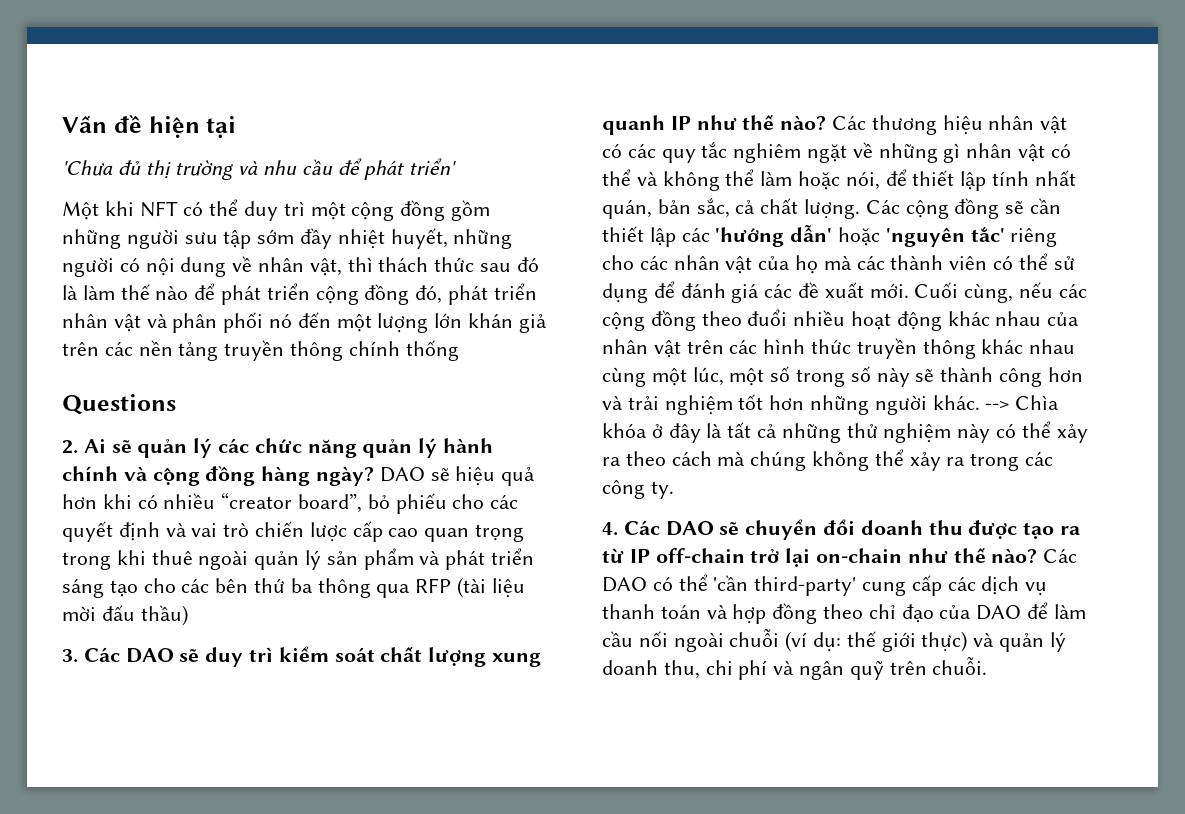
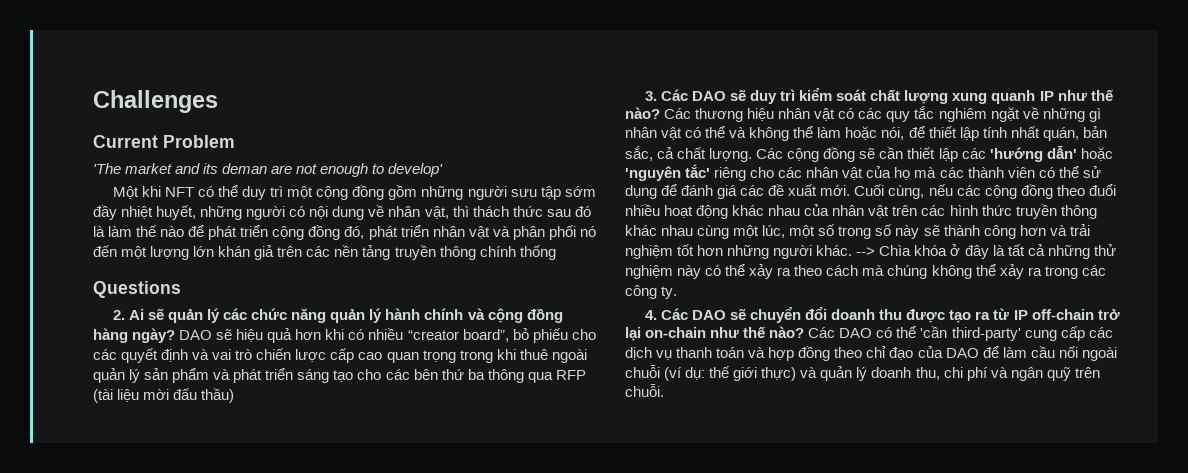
[62,115,237,138] [62,158,457,180] Vấn đề hiện tại // 'Chưa đủ thị trường và nhu cầu để phát triển' -> [93,90,218,113] [93,135,235,148] [93,163,444,177] Challenges // Current Problem // 'The market and its deman are not enough to develop'

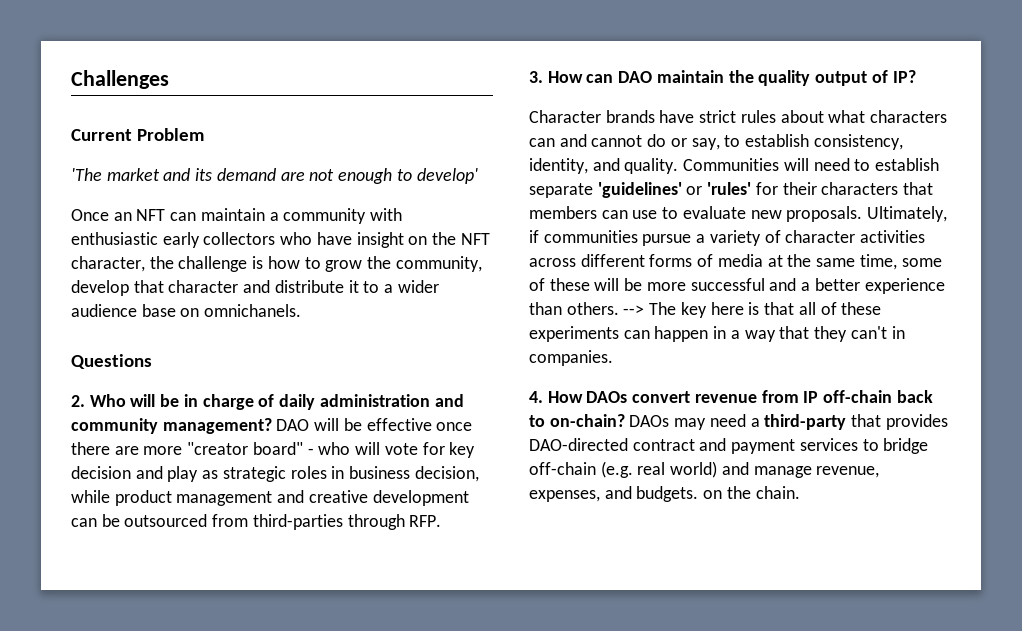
[222,163,268,174] deman -> [216,168,276,181] demand
[112,185,596,200] [93,205,591,220] [93,225,596,240] [93,245,556,260] [93,281,181,298] [112,308,563,323] [93,328,596,343] [93,348,587,363] [93,368,586,383] [93,388,235,403] [644,87,1114,104] [625,106,1101,122] [625,126,1107,141] [625,145,1113,162] [625,164,1101,181] [625,184,1116,199] [625,204,1097,219] [625,224,1090,239] [625,244,1116,259] [625,264,1106,279] [625,285,678,299] [644,306,1120,323] [625,326,1113,341] [625,346,1117,361] [625,365,1100,381] [625,384,664,397] Một khi NFT có thể duy trì một cộng đồng gồm những người sưu tập sớm đầy nhiệt huyết, những người có nội dung về nhân vật, thì thách thức sau đó là làm thế nào để phát triển cộng đồng đó, phát triển nhân vật và phân phối nó đến một lượng lớn khán giả trên các nền tảng truyền thông chính thống // Questions // 2. Ai sẽ quản lý các chức năng quản lý hành chính và cộng đồng hàng ngày? DAO sẽ hiệu quả hơn khi có nhiều “creator board”, bỏ phiếu cho các quyết định và vai trò chiến lược cấp cao quan trọng trong khi thuê ngoài quản lý sản phẩm và phát triển sáng tạo cho các bên thứ ba thông qua RFP (tài liệu mời đấu thầu) // 3. Các DAO sẽ duy trì kiểm soát chất lượng xung quanh IP như thế nào? Các thương hiệu nhân vật có các quy tắc nghiêm ngặt về những gì nhân vật có thể và không thể làm hoặc nói, để thiết lập tính nhất quán, bản sắc, cả chất lượng. Các cộng đồng sẽ cần thiết lập các 'hướng dẫn' hoặc 'nguyên tắc' riêng cho các nhân vật của họ mà các thành viên có thể sử dụng để đánh giá các đề xuất mới. Cuối cùng, nếu các cộng đồng theo đuổi nhiều hoạt động khác nhau của nhân vật trên các hình thức truyền thông khác nhau cùng một lúc, một số trong số này sẽ thành công hơn và trải nghiệm tốt hơn những người khác. --> Chìa khóa ở đây là tất cả những thử nghiệm này có thể xảy ra theo cách mà chúng không thể xảy ra trong các công ty. // 4. Các DAO sẽ chuyển đổi doanh thu được tạo ra từ IP off-chain trở lại on-chain như thế nào? Các DAO có thể 'cần third-party' cung cấp các dịch vụ thanh toán và hợp đồng theo chỉ đạo của DAO để làm cầu nối ngoài chuỗi (ví dụ: thế giới thực) và quản lý doanh thu, chi phí và ngân quỹ trên chuỗi. -> [71,208,403,224] [71,232,490,248] [71,256,482,272] [71,280,439,296] [71,304,302,317] [71,354,152,369] [71,394,464,410] [71,418,473,434] [71,442,476,458] [71,466,479,482] [71,490,469,506] [71,514,442,530] [529,70,916,86] [529,110,948,123] [529,134,903,150] [529,158,940,174] [529,182,934,198] [529,206,948,222] [529,230,926,246] [529,254,942,270] [529,278,945,294] [529,302,882,318] [529,326,905,342] [529,350,613,366] [529,390,933,403] [529,414,948,430] [529,438,929,454] [529,461,880,478] [529,486,800,502] Once an NFT can maintain a community with enthusiastic early collectors who have insight on the NFT character, the challenge is how to grow the community, develop that character and distribute it to a wider audience base on omnichanels. // Questions // 2. Who will be in charge of daily administration and community management? DAO will be effective once there are more "creator board" - who will vote for key decision and play as strategic roles in business decision, while product management and creative development can be outsourced from third-parties through RFP. // 3. How can DAO maintain the quality output of IP? // Character brands have strict rules about what characters can and cannot do or say, to establish consistency, identity, and quality. Communities will need to establish separate 'guidelines' or 'rules' for their characters that members can use to evaluate new proposals. Ultimately, if communities pursue a variety of character activities across different forms of media at the same time, some of these will be more successful and a better experience than others. --> The key here is that all of these experiments can happen in a way that they can't in companies. // 4. How DAOs convert revenue from IP off-chain back to on-chain? DAOs may need a third-party that provides DAO-directed contract and payment services to bridge off-chain (e.g. real world) and manage revenue, expenses, and budgets. on the chain.

